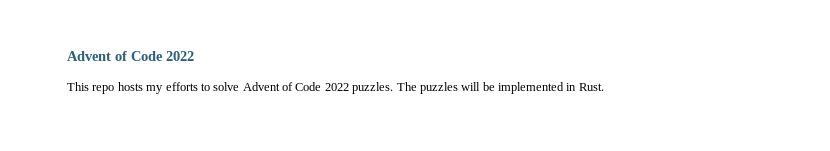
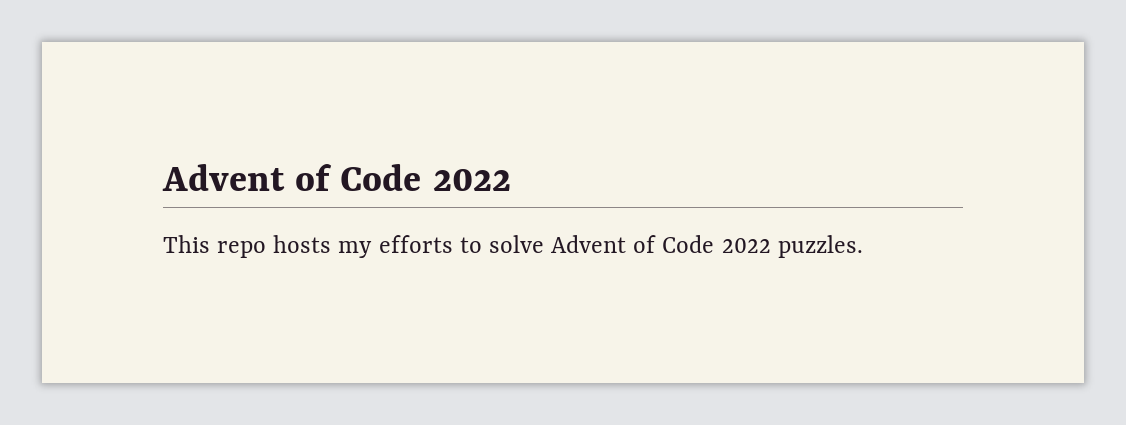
[396,82,604,94] The puzzles will be implemented in Rust. -> (863, 246) none

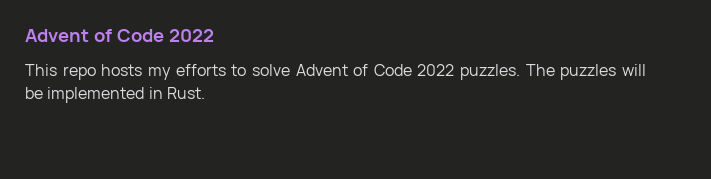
(863, 246) none -> [525,64,646,80] [25,87,205,103] The puzzles will be implemented in Rust.

